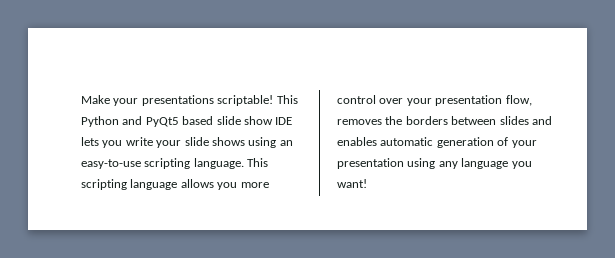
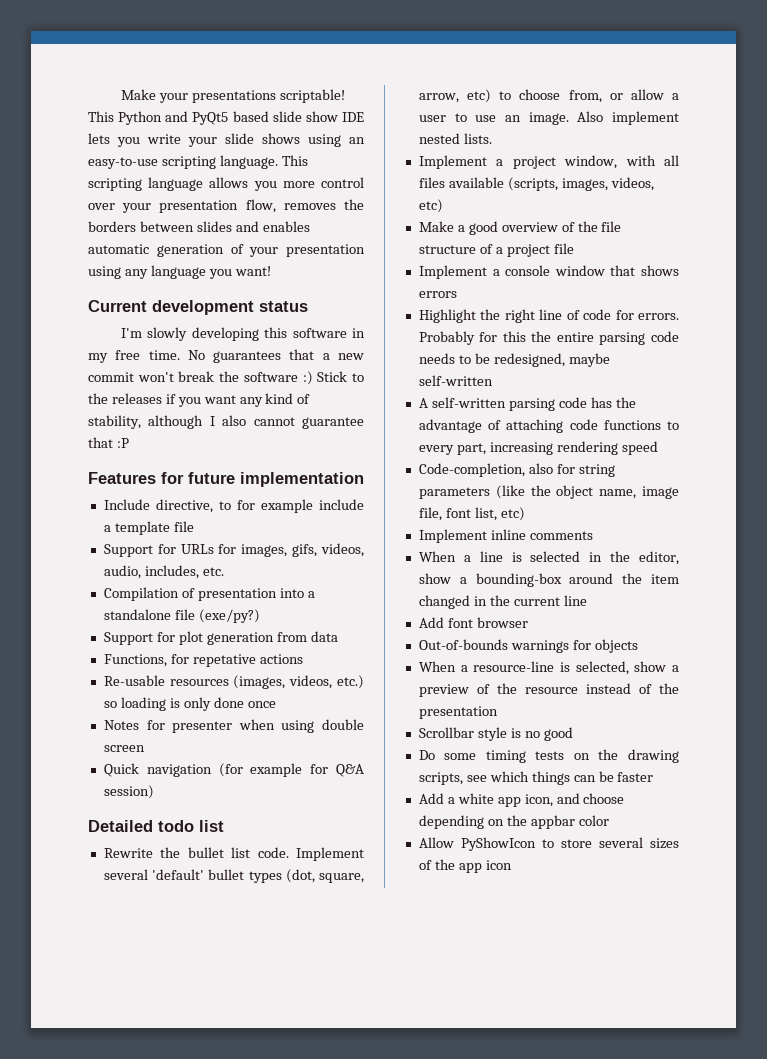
(367, 183) none -> [88,300,308,315] [120,327,365,341] [88,349,364,363] [88,371,365,385] [88,393,311,407] [88,415,364,429] [88,437,129,448] [88,472,364,487] [103,499,364,513] [103,521,194,535] [103,543,364,557] [103,565,224,579] [103,587,315,601] [103,609,260,623] [103,631,338,645] [103,654,303,667] [103,675,365,689] [103,697,276,711] [103,719,365,733] [103,745,145,752] [103,763,364,777] [103,785,154,799] [88,820,224,832] [103,847,364,861] [103,869,364,883] [418,89,679,103] [418,111,679,125] [418,133,492,144] [418,155,679,169] [418,177,654,191] [418,199,443,213] [418,221,622,235] [418,243,574,257] [418,265,679,279] [418,291,457,298] [418,309,679,323] [418,331,679,345] [418,353,610,367] [418,375,493,386] [418,397,636,411] [418,419,679,433] [418,441,658,455] [418,463,615,477] [418,485,679,499] [418,507,525,521] [418,529,593,543] [418,551,679,565] [418,573,679,587] [418,595,587,609] [418,617,528,628] [418,639,638,653] [418,661,679,675] [418,683,679,697] [418,706,498,719] [418,727,573,741] [418,749,679,763] [418,771,654,785] [418,793,625,807] [418,815,609,829] [418,837,679,851] [418,859,512,873] // Current development status // I'm slowly developing this software in my free time. No guarantees that a new commit won't break the software :) Stick to the releases if you want any kind of stability, although I also cannot guarantee that :P // Features for future implementation // Include directive, to for example include a template file // Support for URLs for images, gifs, videos, audio, includes, etc. // Compilation of presentation into a standalone file (exe/py?) // Support for plot generation from data // Functions, for repetative actions // Re-usable resources (images, videos, etc.) so loading is only done once // Notes for presenter when using double screen // Quick navigation (for example for Q&A session) // Detailed todo list // Rewrite the bullet list code. Implement several 'default' bullet types (dot, square, arrow, etc) to choose from, or allow a user to use an image. Also implement nested lists. // Implement a project window, with all files available (scripts, images, videos, etc) // Make a good overview of the file structure of a project file // Implement a console window that shows errors // Highlight the right line of code for errors. Probably for this the entire parsing code needs to be redesigned, maybe self-written // A self-written parsing code has the advantage of attaching code functions to every part, increasing rendering speed // Code-completion, also for string parameters (like the object name, image file, font list, etc) // Implement inline comments // When a line is selected in the editor, show a bounding-box around the item changed in the current line // Add font browser // Out-of-bounds warnings for objects // When a resource-line is selected, show a preview of the resource instead of the presentation // Scrollbar style is no good // Do some timing tests on the drawing scripts, see which things can be faster // Add a white app icon, and choose depending on the appbar color // Allow PyShowIcon to store several sizes of the app icon

